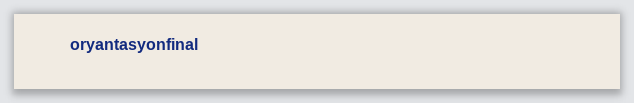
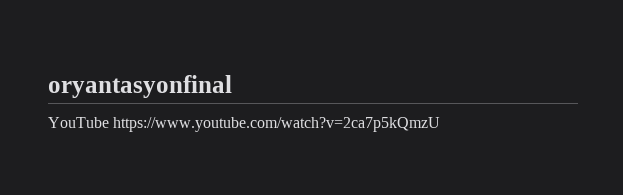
(198, 45) none -> [48,117,441,132] // YouTube https://www.youtube.com/watch?v=2ca7p5kQmzU

